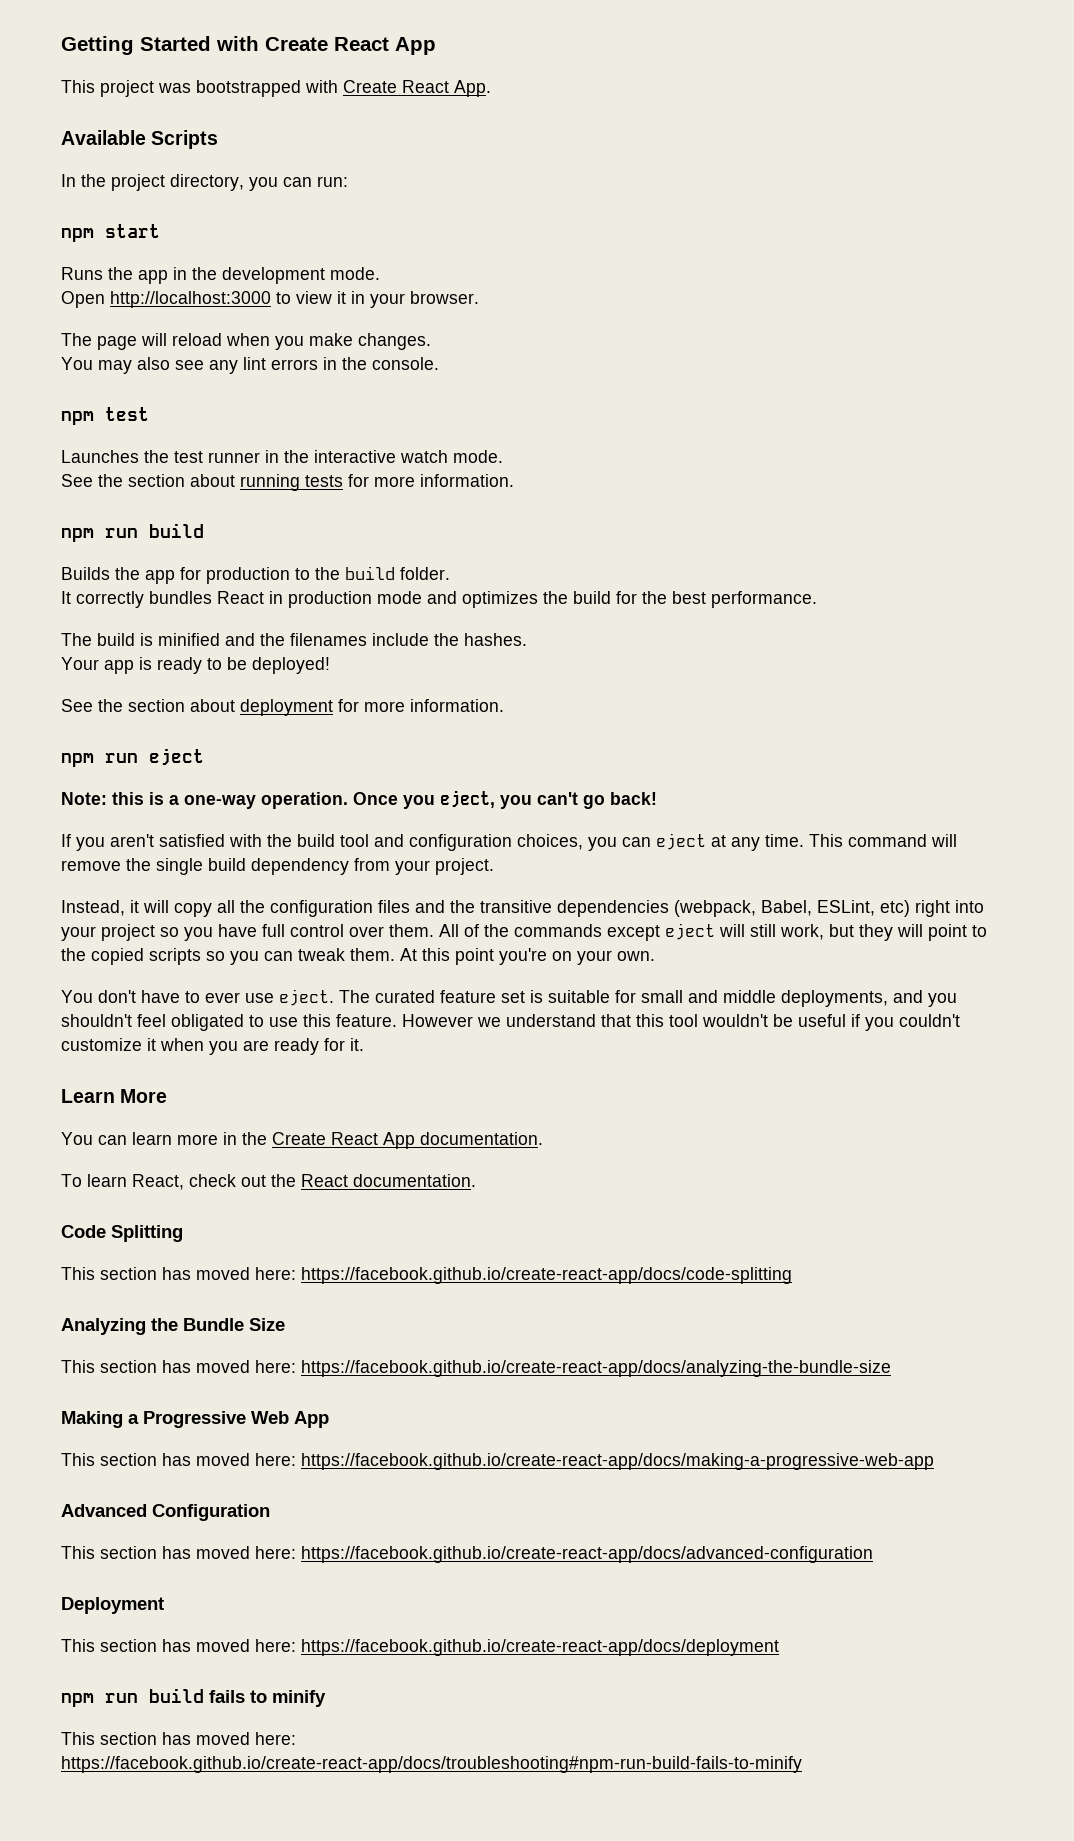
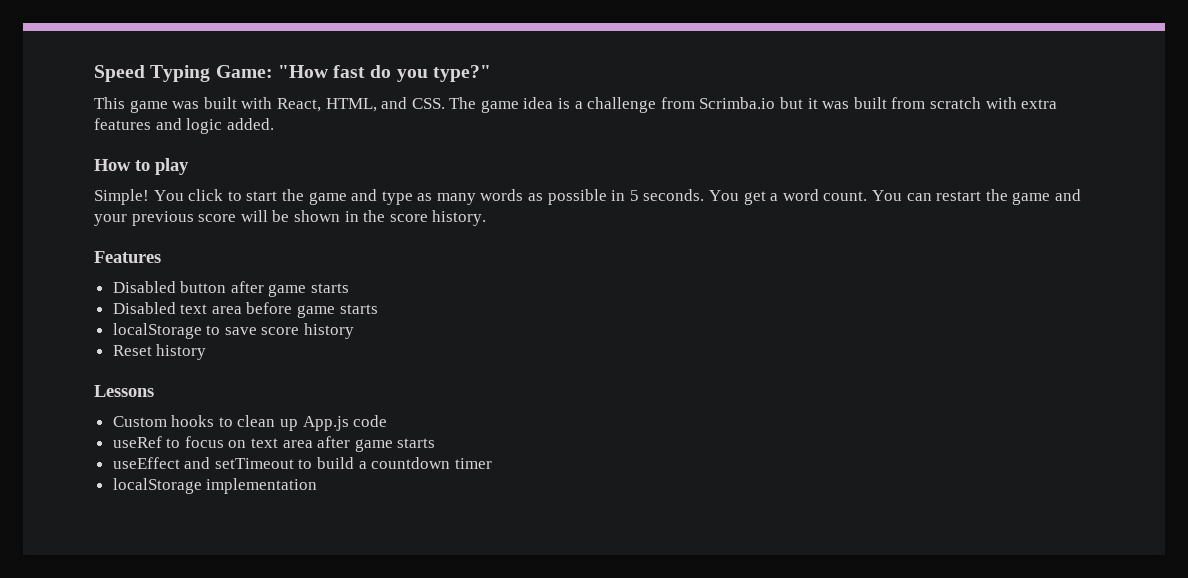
[61,36,436,55] [61,80,491,97] [61,130,219,149] [61,174,348,191] [61,224,160,242] [61,267,380,284] [61,291,479,308] [61,333,431,350] [61,357,439,374] [61,407,149,425] [61,450,503,463] [61,474,514,491] [61,523,204,542] [61,566,450,584] [61,591,817,608] [61,633,527,646] [61,657,330,674] [61,699,504,716] [61,748,204,767] [61,790,657,809] [61,833,957,851] [61,858,494,875] [61,900,984,917] [61,923,987,941] [61,948,655,965] [61,989,957,1007] [61,1014,960,1031] [61,1038,364,1055] [61,1089,168,1103] [61,1132,543,1149] [61,1174,476,1190] [61,1225,183,1242] [61,1267,792,1284] [61,1318,285,1335] [61,1360,891,1377] [61,1411,329,1428] [61,1453,934,1470] [61,1504,270,1521] [61,1546,873,1563] [61,1597,164,1614] [61,1639,779,1656] [61,1688,326,1707] [61,1732,296,1745] [61,1756,802,1773] Getting Started with Create React App // This project was bootstrapped with Create React App. // Available Scripts // In the project directory, you can run: // npm start // Runs the app in the development mode. // Open http://localhost:3000 to view it in your browser. // The page will reload when you make changes. // You may also see any lint errors in the console. // npm test // Launches the test runner in the interactive watch mode. // See the section about running tests for more information. // npm run build // Builds the app for production to the build folder. // It correctly bundles React in production mode and optimizes the build for the best performance. // The build is minified and the filenames include the hashes. // Your app is ready to be deployed! // See the section about deployment for more information. // npm run eject // Note: this is a one-way operation. Once you eject, you can't go back! // If you aren't satisfied with the build tool and configuration choices, you can eject at any time. This command will remove the single build dependency from your project. // Instead, it will copy all the configuration files and the transitive dependencies (webpack, Babel, ESLint, etc) right into your project so you have full control over them. All of the commands except eject will still work, but they will point to the copied scripts so you can tweak them. At this point you're on your own. // You don't have to ever use eject. The curated feature set is suitable for small and middle deployments, and you shouldn't feel obligated to use this feature. However we understand that this tool wouldn't be useful if you couldn't customize it when you are ready for it. // Learn More // You can learn more in the Create React App documentation. // To learn React, check out the React documentation. // Code Splitting // This section has moved here: https://facebook.github.io/create-react-app/docs/code-splitting // Analyzing the Bundle Size // This section has moved here: https://facebook.github.io/create-react-app/docs/analyzing-the-bundle-size // Making a Progressive Web App // This section has moved here: https://facebook.github.io/create-react-app/docs/making-a-progressive-web-app // Advanced Configuration // This section has moved here: https://facebook.github.io/create-react-app/docs/advanced-configuration // Deployment // This section has moved here: https://facebook.github.io/create-react-app/docs/deployment // npm run build fails to minify // This section has moved here: https://facebook.github.io/create-react-app/docs/troubleshooting#npm-run-build-fails-to-minify -> [94,65,491,82] [94,97,1058,113] [94,118,274,134] [94,158,189,175] [94,189,1081,205] [94,210,487,226] [94,251,161,263] [112,281,350,297] [112,302,378,318] [112,323,355,339] [112,344,207,360] [94,385,154,397] [112,415,388,431] [112,436,436,452] [112,457,492,469] [112,478,318,494] Speed Typing Game: "How fast do you type?" // This game was built with React, HTML, and CSS. The game idea is a challenge from Scrimba.io but it was built from scratch with extra features and logic added. // How to play // Simple! You click to start the game and type as many words as possible in 5 seconds. You get a word count. You can restart the game and your previous score will be shown in the score history. // Features // Disabled button after game starts // Disabled text area before game starts // localStorage to save score history // Reset history // Lessons // Custom hooks to clean up App.js code // useRef to focus on text area after game starts // useEffect and setTimeout to build a countdown timer // localStorage implementation

